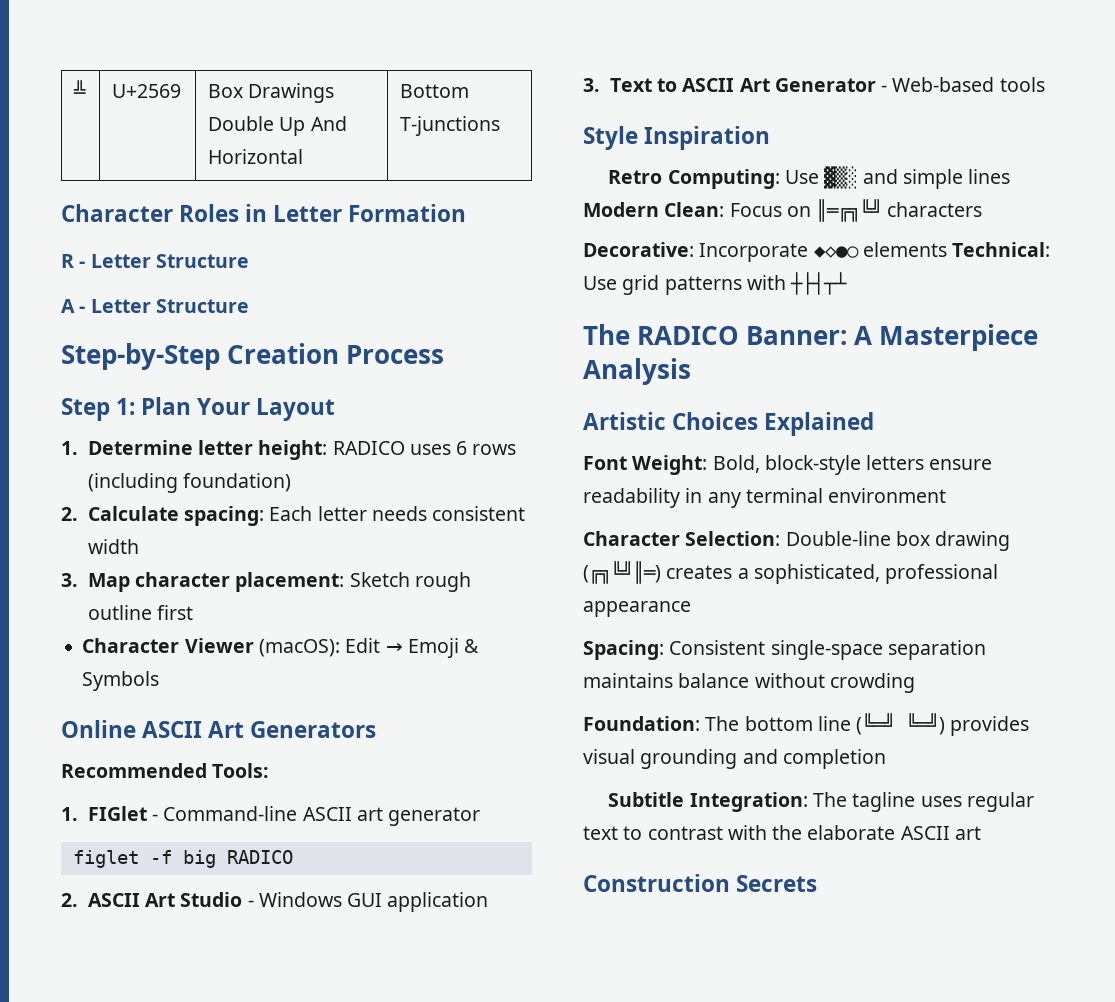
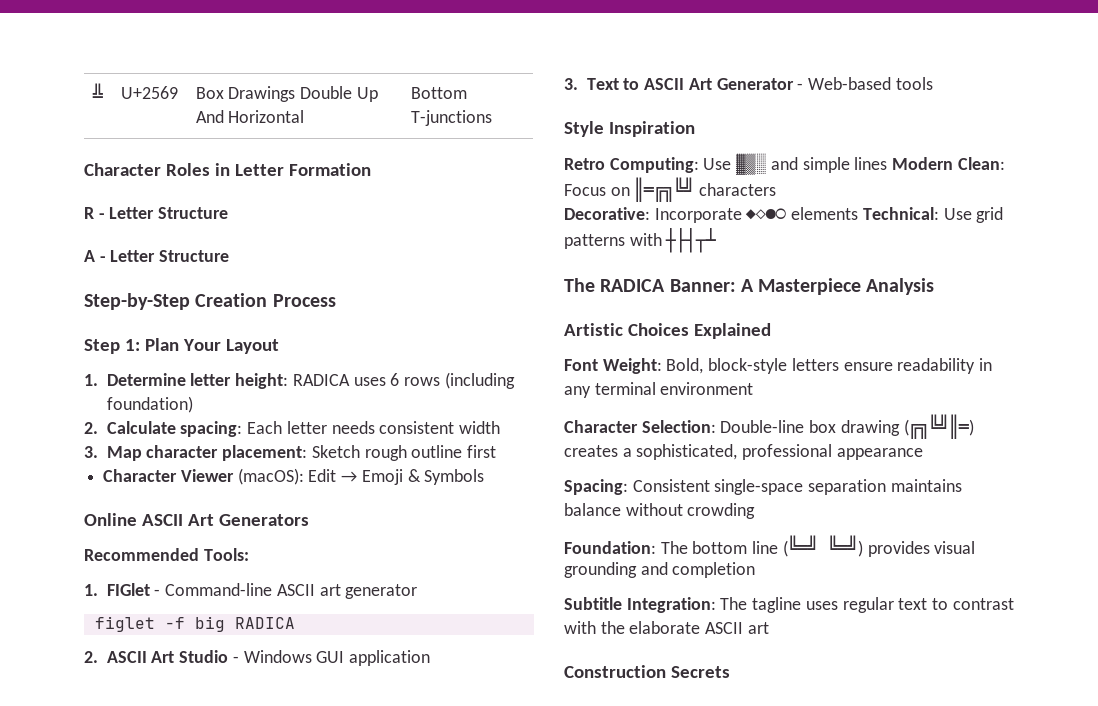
[332,441,405,455] RADICO -> [292,374,350,386] RADICA
[226,850,293,864] RADICO -> [234,617,295,629] RADICA
[637,326,740,345] RADICO -> [600,279,666,292] RADICA

